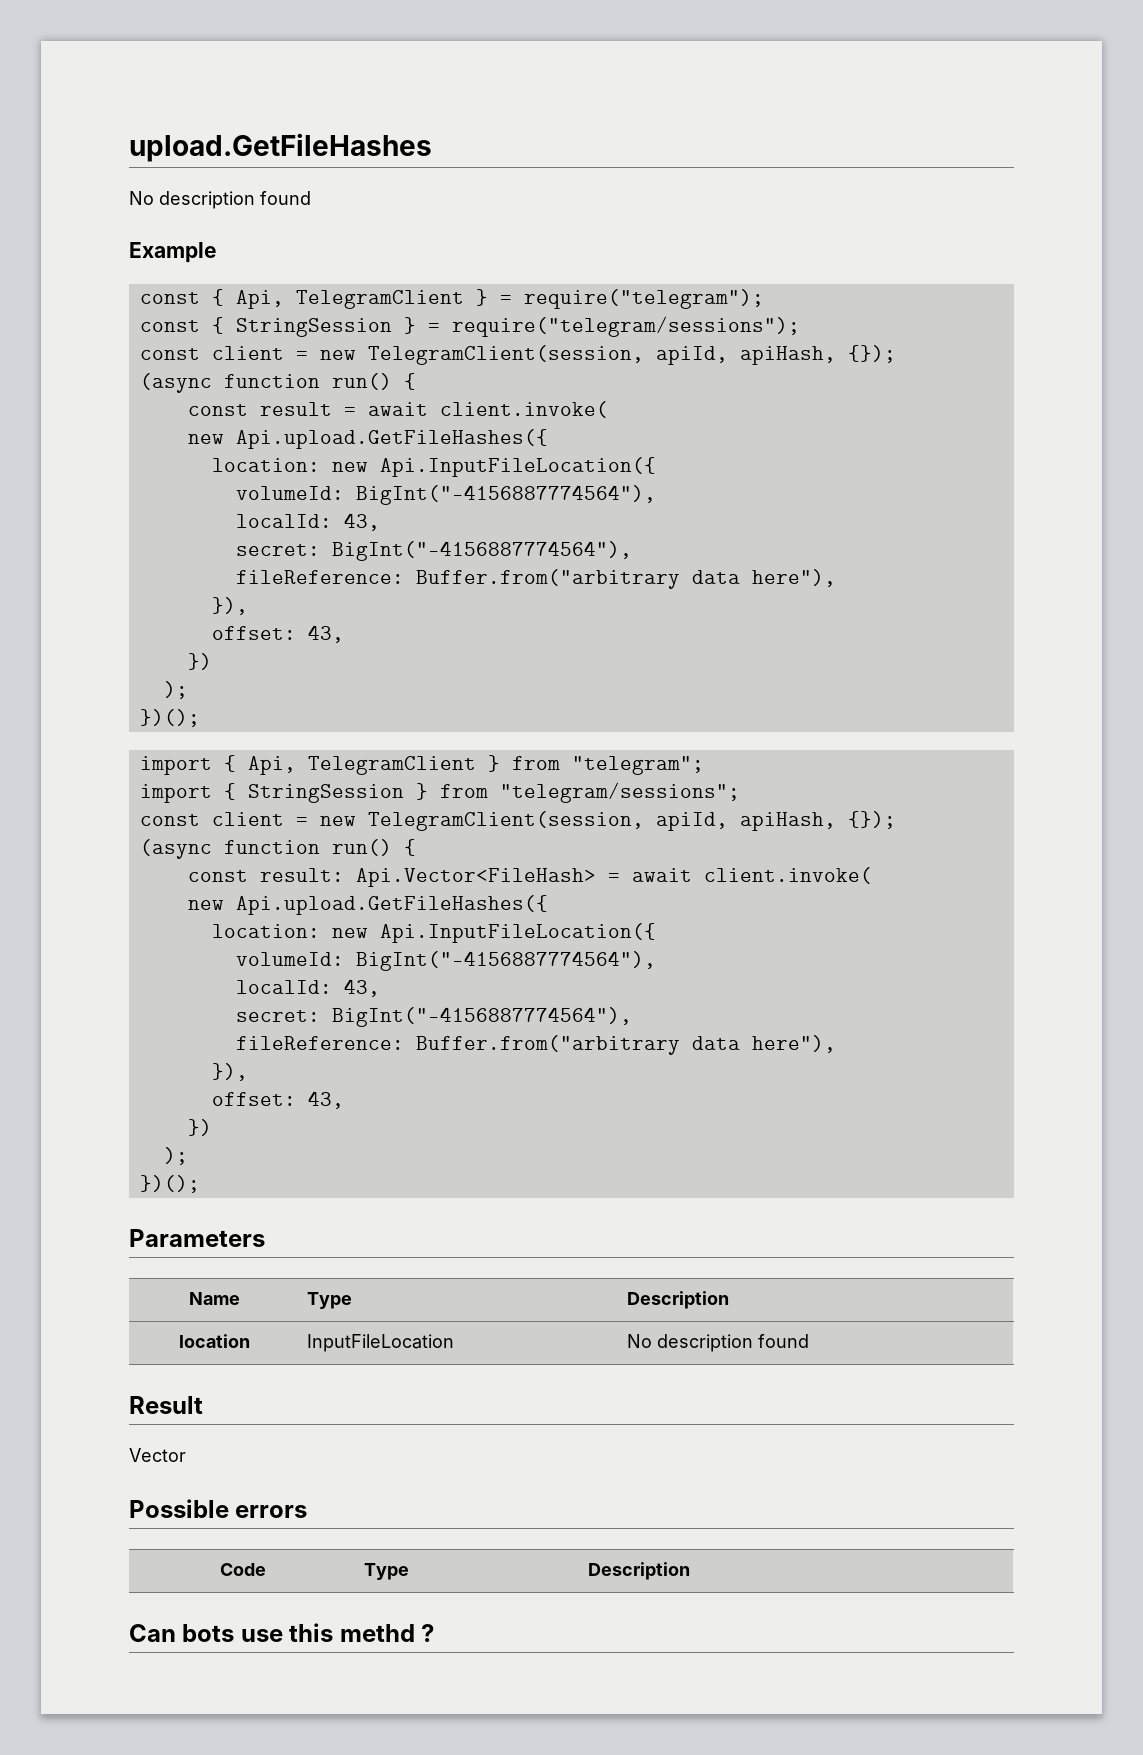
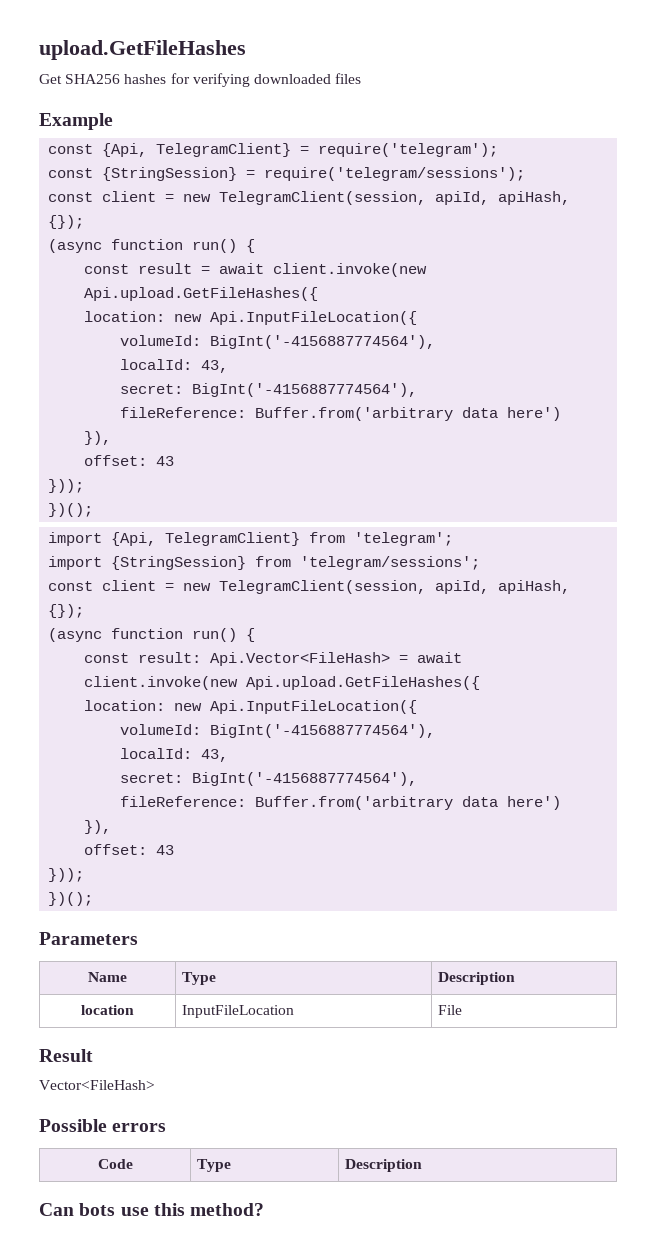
[129,191,311,209] [129,242,217,263] [139,289,764,309] [139,316,800,337] No description found // Example // const { Api, TelegramClient } = require("telegram"); // const { StringSession } = require("telegram/sessions"); -> [39,73,362,87] [39,113,113,130] [48,143,499,157] [48,167,526,181] Get SHA256 hashes for verifying downloaded files // Example // const {Api, TelegramClient} = require('telegram'); // const {StringSession} = require('telegram/sessions');
[439,401,608,418] [187,429,548,449] [211,457,656,477] [235,485,656,505] [235,513,380,531] [235,541,632,561] [235,569,836,589] [211,597,248,615] [211,625,344,643] [187,653,212,670] [163,681,188,699] client.invoke( // new Api.upload.GetFileHashes({ // location: new Api.InputFileLocation({ // volumeId: BigInt("-4156887774564"), // localId: 43, // secret: BigInt("-4156887774564"), // fileReference: Buffer.from("arbitrary data here"), // }), // offset: 43, // }) // ); -> [273,263,428,277] [84,287,319,301] [84,311,418,325] [120,335,436,349] [120,359,229,373] [120,383,418,397] [120,407,562,421] [84,431,112,445] [84,455,175,466] [48,479,85,493] client.invoke(new Api.upload.GetFileHashes({ // location: new Api.InputFileLocation({ // volumeId: BigInt('-4156887774564'), // localId: 43, // secret: BigInt('-4156887774564'), // fileReference: Buffer.from('arbitrary data here') // }), // offset: 43 // }));
[223,755,704,775] [139,782,740,803] { Api, TelegramClient } from "telegram"; // import { StringSession } from "telegram/sessions"; -> [111,532,454,546] [48,556,481,570] {Api, TelegramClient} from 'telegram'; // import {StringSession} from 'telegram/sessions';
[703,867,872,884] [187,895,548,915] [211,923,656,943] [235,951,656,971] [235,979,380,997] [235,1007,632,1027] [235,1035,836,1055] [211,1063,248,1081] [211,1091,344,1109] [187,1119,212,1136] [163,1147,188,1165] client.invoke( // new Api.upload.GetFileHashes({ // location: new Api.InputFileLocation({ // volumeId: BigInt("-4156887774564"), // localId: 43, // secret: BigInt("-4156887774564"), // fileReference: Buffer.from("arbitrary data here"), // }), // offset: 43, // }) // ); -> [84,676,481,690] [84,700,418,714] [120,724,436,738] [120,748,229,762] [120,772,418,786] [120,796,562,810] [84,820,112,834] [84,844,175,855] [48,868,85,882] client.invoke(new Api.upload.GetFileHashes({ // location: new Api.InputFileLocation({ // volumeId: BigInt('-4156887774564'), // localId: 43, // secret: BigInt('-4156887774564'), // fileReference: Buffer.from('arbitrary data here') // }), // offset: 43 // }));
[626,1334,809,1352] No description found -> [438,1005,463,1015] File
[129,1448,186,1462] Vector -> [39,1080,155,1090] Vector<FileHash>
[339,1624,435,1642] methd ? -> [190,1203,265,1216] method?

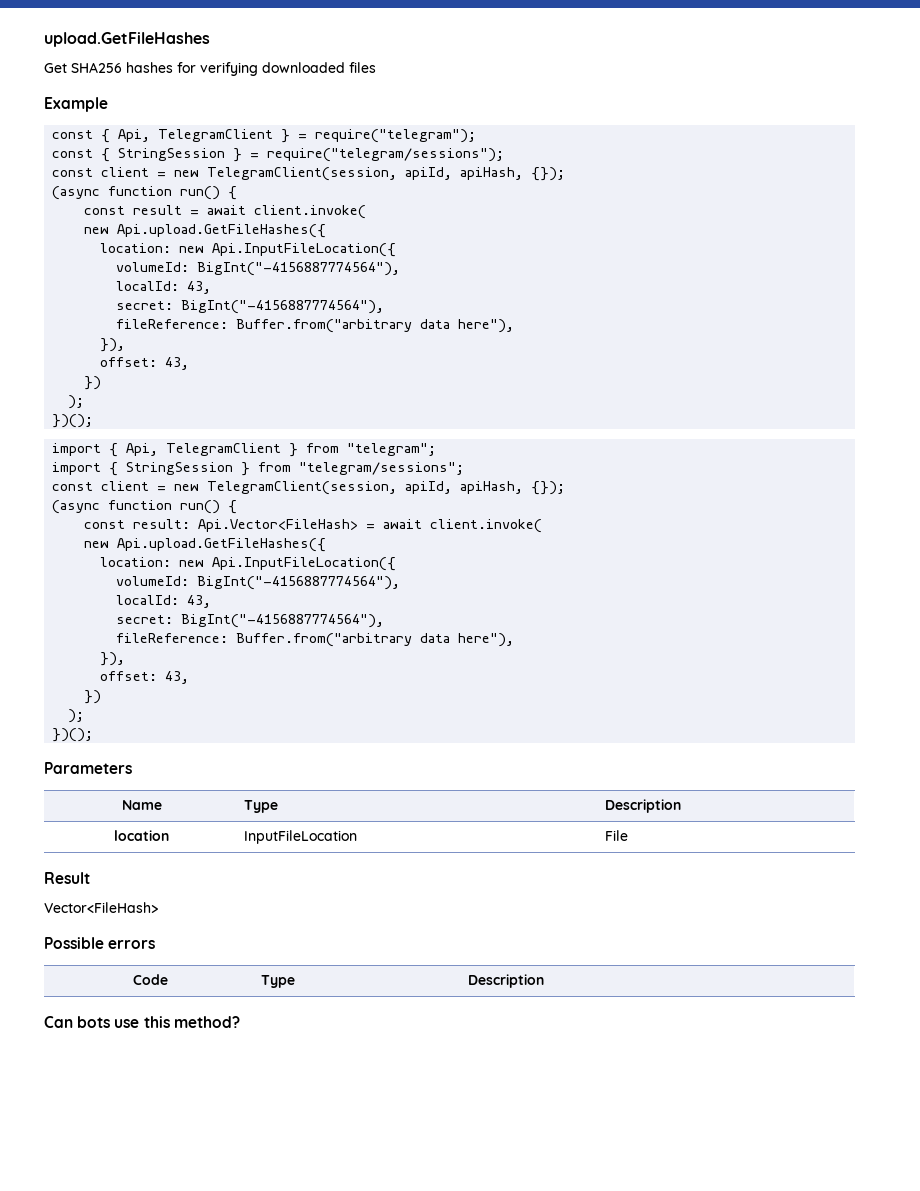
[102,143,499,157] [48,167,526,181] {Api, TelegramClient} = require('telegram'); // const {StringSession} = require('telegram/sessions'); -> [101,129,477,143] [52,148,505,162] { Api, TelegramClient } = require("telegram"); // const { StringSession } = require("telegram/sessions");
[273,263,428,277] [84,287,319,301] [84,311,418,325] [120,335,436,349] [120,359,229,373] [120,383,418,397] [120,407,562,421] [84,431,112,445] [84,455,175,466] [48,479,85,493] client.invoke(new Api.upload.GetFileHashes({ // location: new Api.InputFileLocation({ // volumeId: BigInt('-4156887774564'), // localId: 43, // secret: BigInt('-4156887774564'), // fileReference: Buffer.from('arbitrary data here') // }), // offset: 43 // })); -> [254,205,367,219] [84,224,327,238] [100,243,397,257] [116,262,401,276] [116,281,212,294] [116,300,385,314] [116,319,515,333] [100,338,126,352] [100,357,190,370] [84,376,102,390] [68,395,85,409] client.invoke( // new Api.upload.GetFileHashes({ // location: new Api.InputFileLocation({ // volumeId: BigInt("-4156887774564"), // localId: 43, // secret: BigInt("-4156887774564"), // fileReference: Buffer.from("arbitrary data here"), // }), // offset: 43, // }) // );
[111,532,454,546] [48,556,481,570] {Api, TelegramClient} from 'telegram'; // import {StringSession} from 'telegram/sessions'; -> [109,443,437,457] [52,462,465,476] { Api, TelegramClient } from "telegram"; // import { StringSession } from "telegram/sessions";
[84,676,481,690] [84,700,418,714] [120,724,436,738] [120,748,229,762] [120,772,418,786] [120,796,562,810] [84,820,112,834] [84,844,175,855] [48,868,85,882] client.invoke(new Api.upload.GetFileHashes({ // location: new Api.InputFileLocation({ // volumeId: BigInt('-4156887774564'), // localId: 43, // secret: BigInt('-4156887774564'), // fileReference: Buffer.from('arbitrary data here') // }), // offset: 43 // })); -> [430,519,543,533] [84,538,327,552] [100,557,397,571] [116,576,401,590] [116,595,212,608] [116,614,385,628] [116,633,515,647] [100,652,126,666] [100,671,190,684] [84,690,102,704] [68,709,85,723] client.invoke( // new Api.upload.GetFileHashes({ // location: new Api.InputFileLocation({ // volumeId: BigInt("-4156887774564"), // localId: 43, // secret: BigInt("-4156887774564"), // fileReference: Buffer.from("arbitrary data here"), // }), // offset: 43, // }) // );

